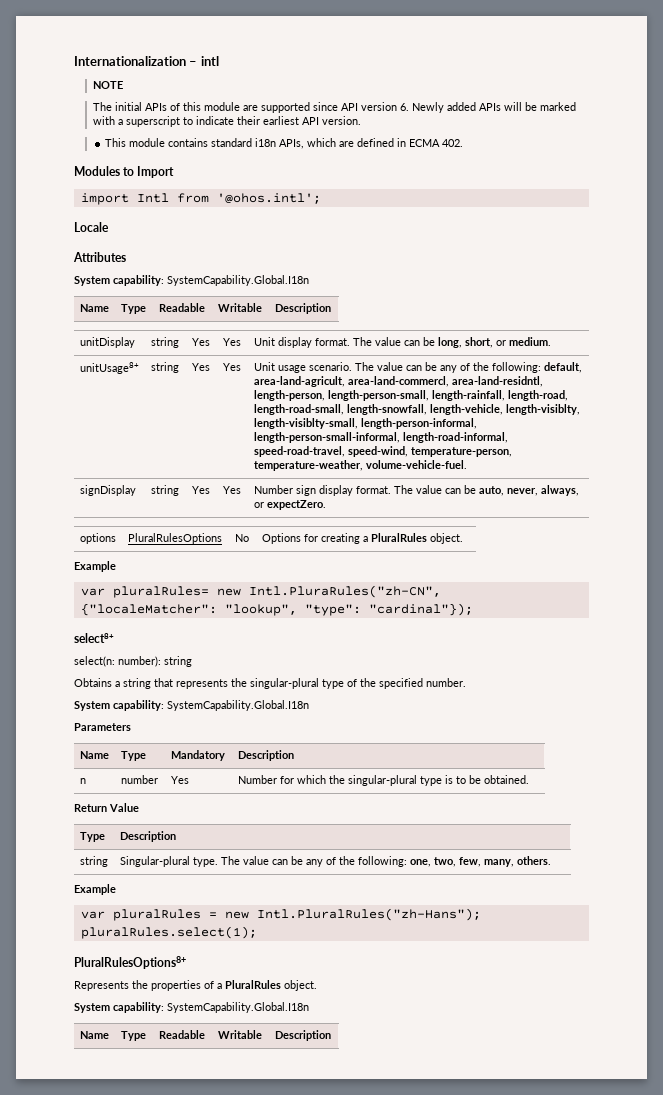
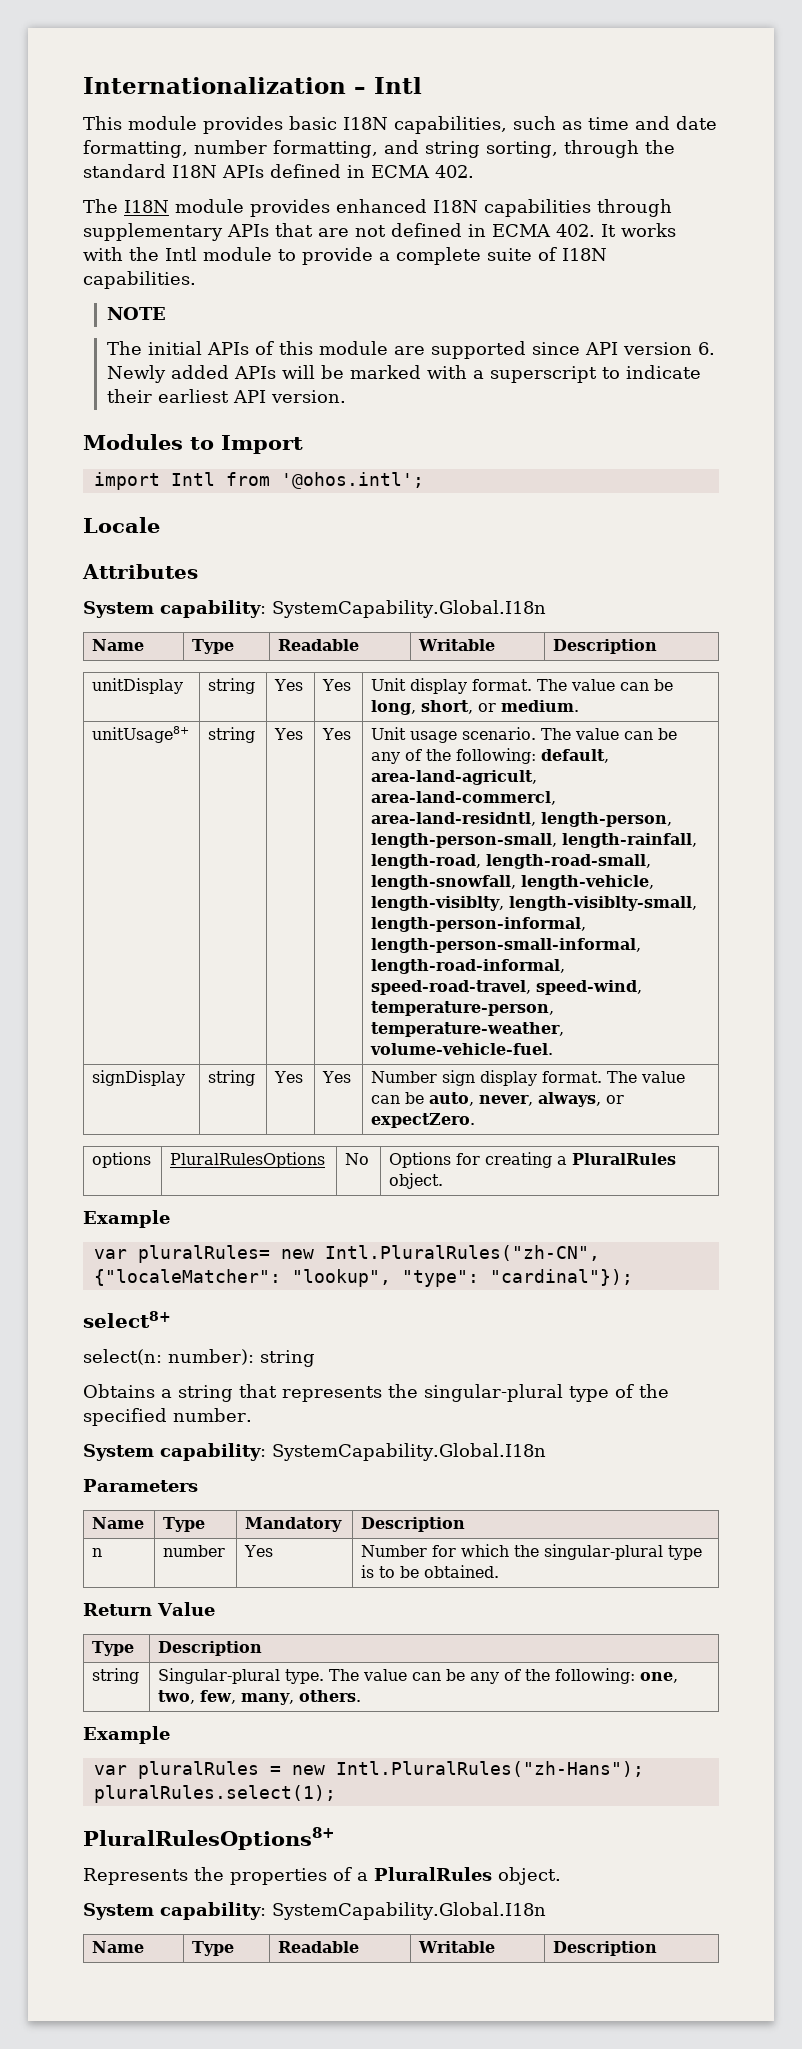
[200,56,219,66] intl -> [374,77,422,94] [83,116,717,134] [83,140,675,158] [83,164,474,178] [83,199,672,217] [83,223,676,241] [83,247,607,265] [83,271,196,289] Intl // This module provides basic I18N capabilities, such as time and date formatting, number formatting, and string sorting, through the standard I18N APIs defined in ECMA 402. // The I18N module provides enhanced I18N capabilities through supplementary APIs that are not defined in ECMA 402. It works with the Intl module to provide a complete suite of I18N capabilities.
[104,138,463,149] // This module contains standard i18n APIs, which are defined in ECMA 402. -> (346, 396) none
[248,585,441,598] Intl.PluraRules("zh-CN", -> [324,1245,600,1261] Intl.PluralRules("zh-CN",

